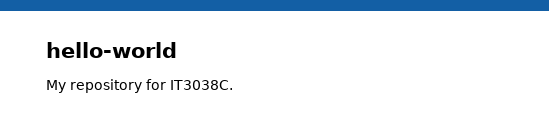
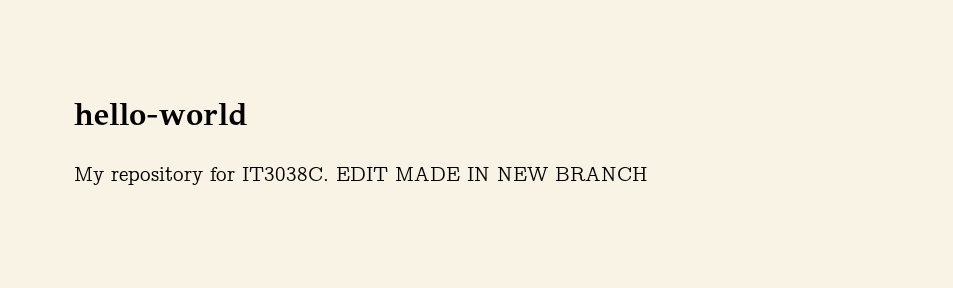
(233, 85) none -> [336,166,648,181] EDIT MADE IN NEW BRANCH

